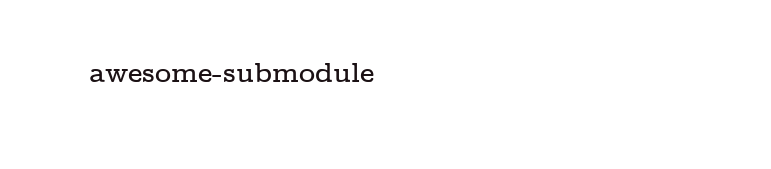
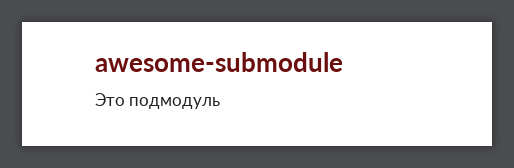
(374, 72) none -> [95,93,221,109] // Это подмодуль

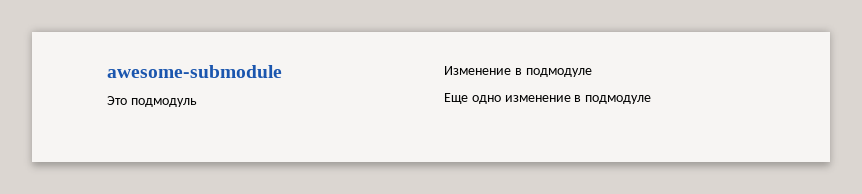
(221, 103) none -> [444,66,592,77] [444,93,652,104] // Изменение в подмодуле // Еще одно изменение в подмодуле

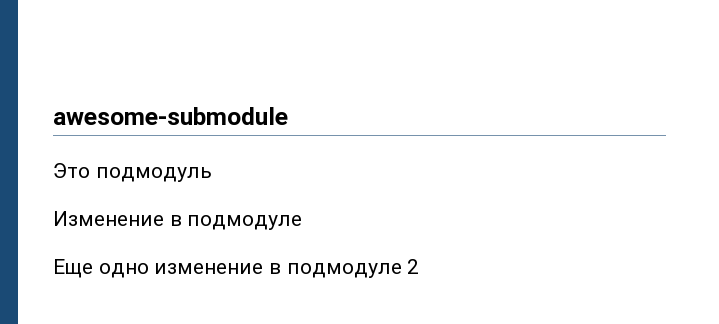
(652, 99) none -> [407,259,420,274] 2

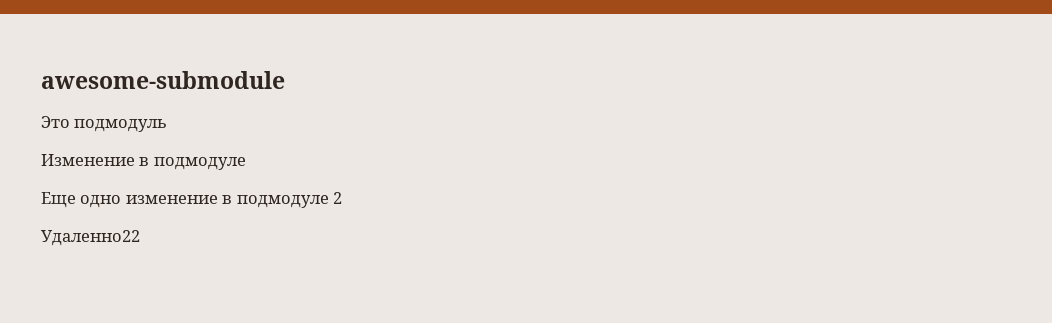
(420, 266) none -> [41,230,140,246] // Удаленно22

